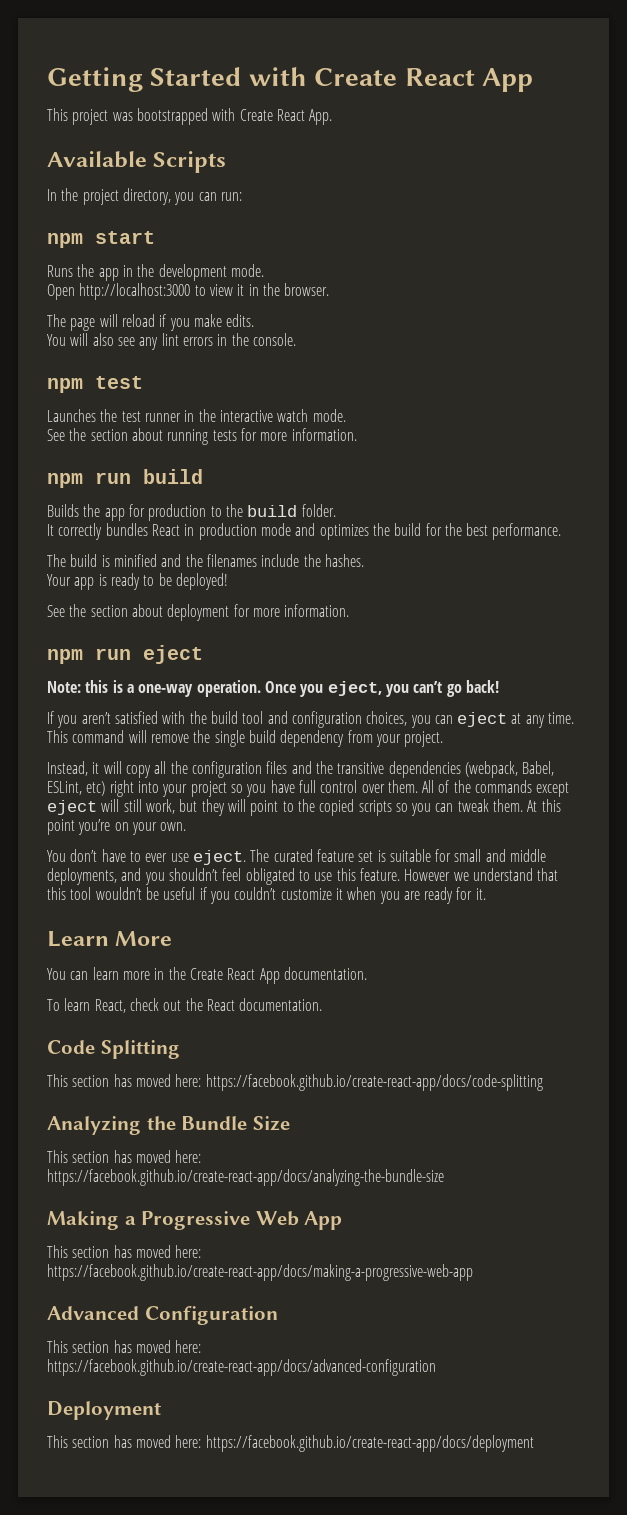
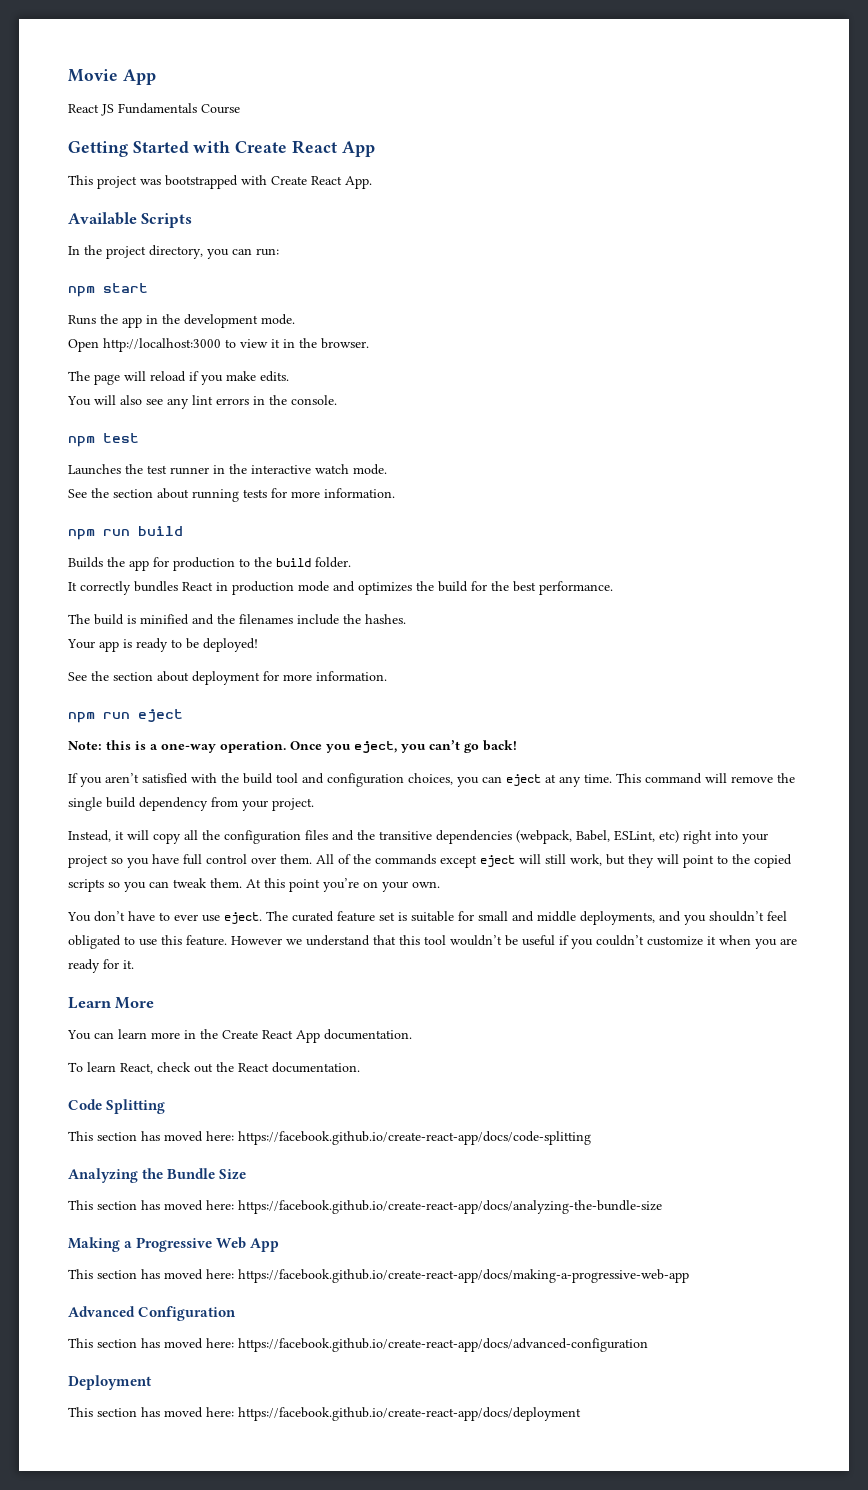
(47, 79) none -> [68,69,156,85] [68,103,240,116] Movie App // React JS Fundamentals Course //

